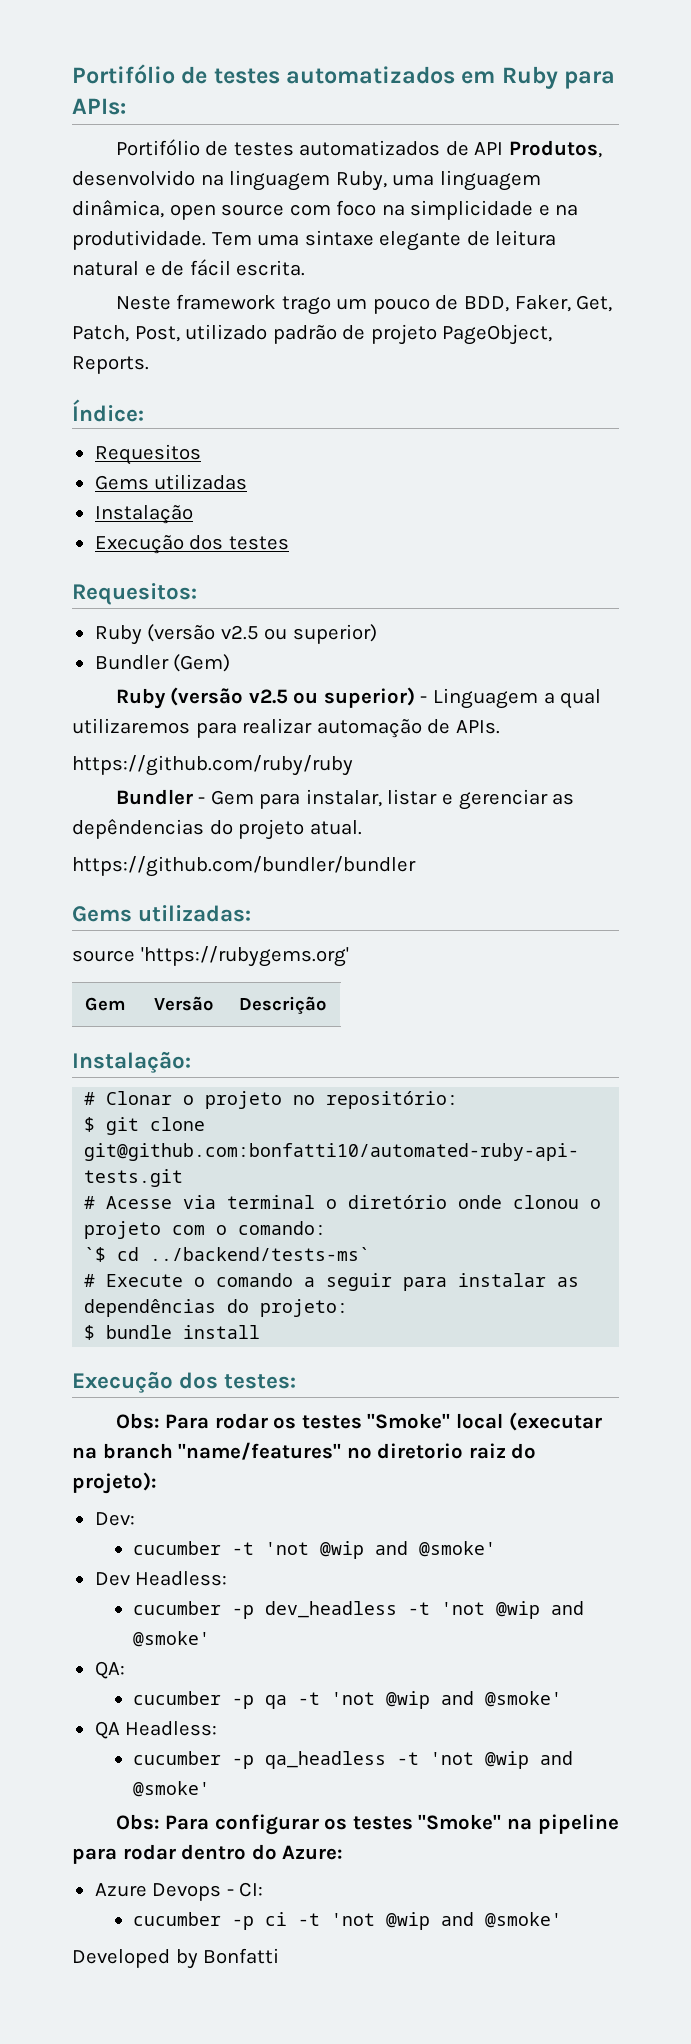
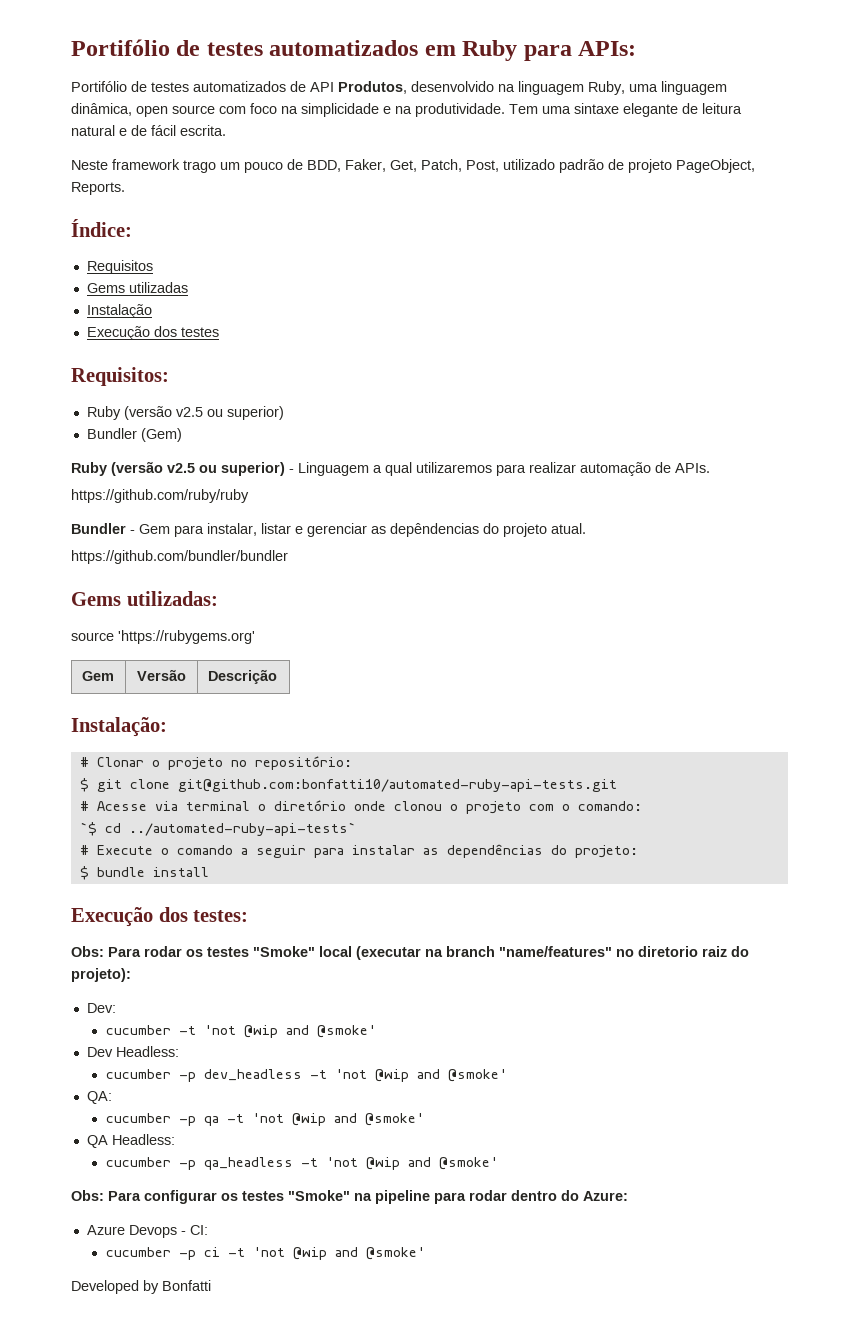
[94,444,201,465] Requesitos -> [86,260,153,274] Requisitos
[72,583,197,605] Requesitos: -> [71,367,169,386] Requisitos:
[150,1247,371,1261] ../backend/tests-ms` -> [128,822,356,836] ../automated-ruby-api-tests`

